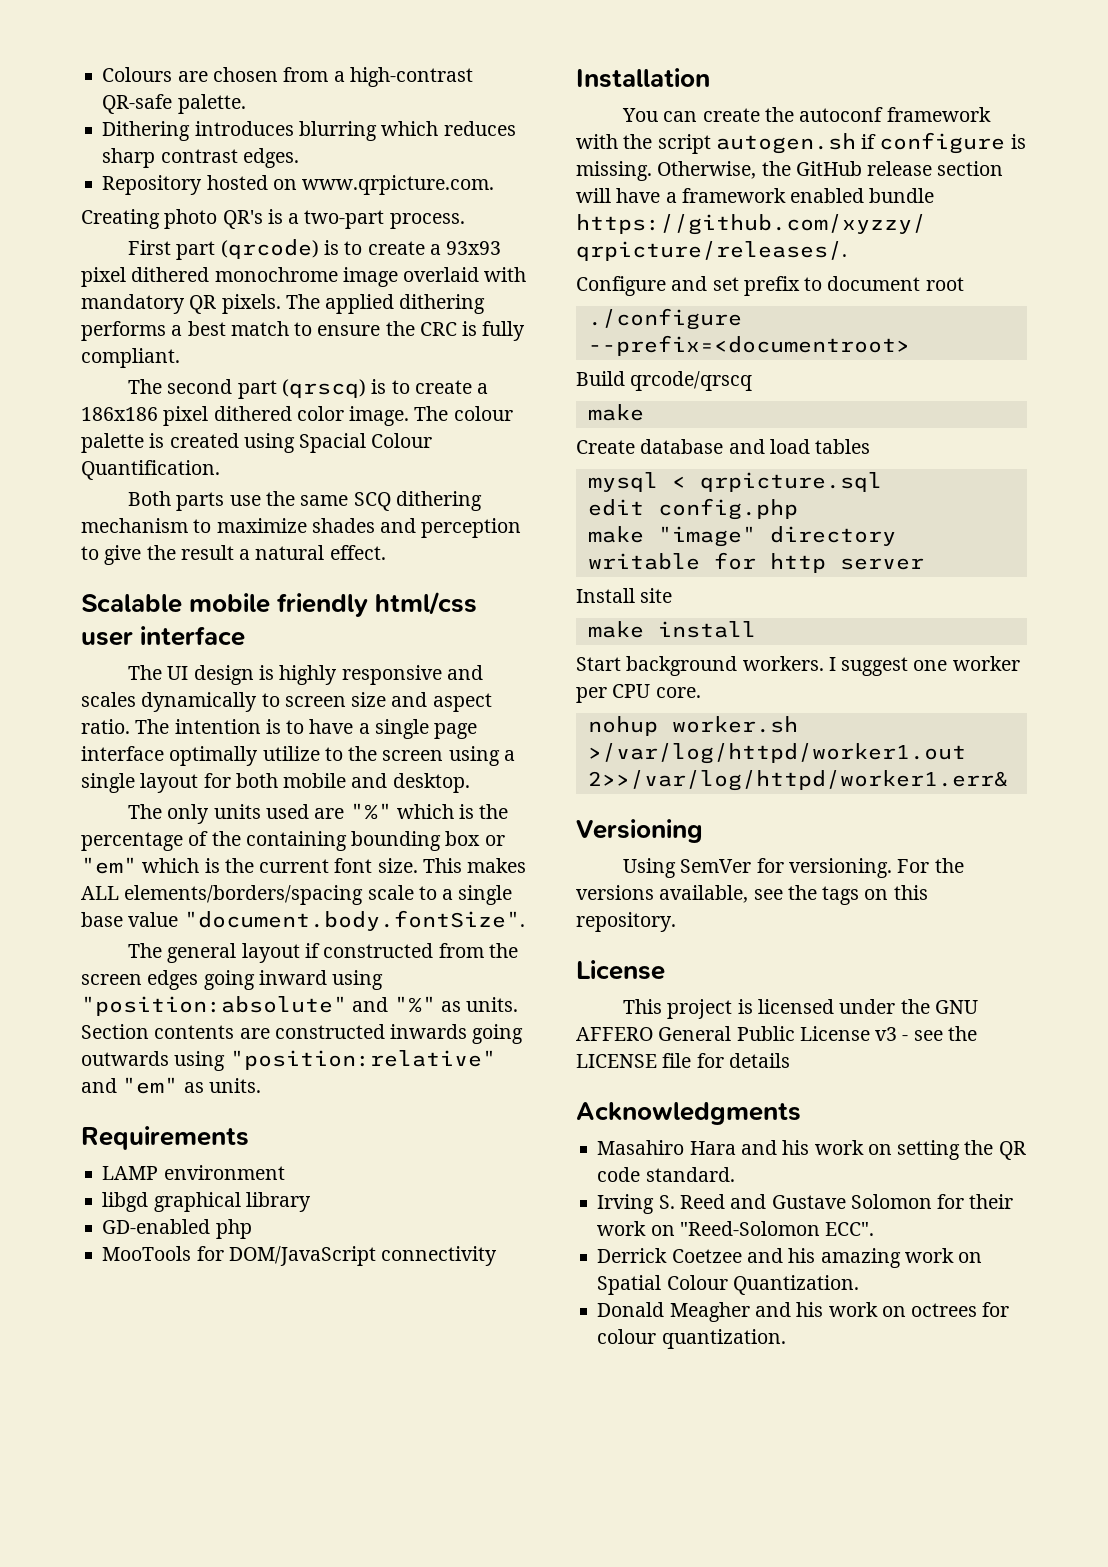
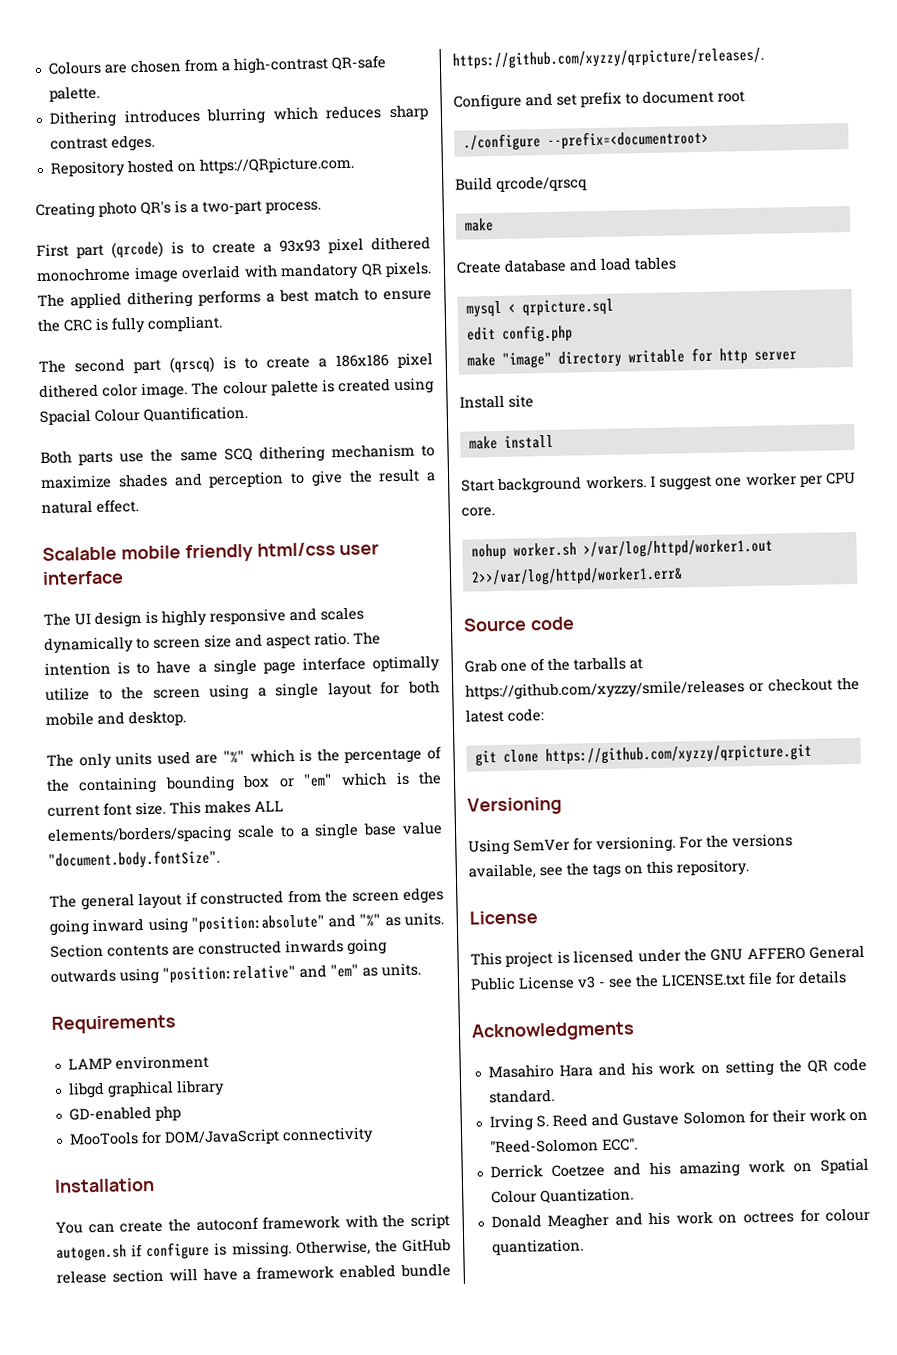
[302,175,495,195] www.qrpicture.com. -> [198,155,354,174] https://QRpicture.com.
(1008, 780) none -> [463,616,575,632] [464,656,643,673] [465,676,860,701] [465,708,544,723] [474,743,812,767] // Source code // Grab one of the tarballs at https://github.com/xyzzy/smile/releases or checkout the latest code: // git clone https://github.com/xyzzy/qrpicture.git
[576,1054,657,1068] LICENSE -> [661,973,746,987] LICENSE.txt

